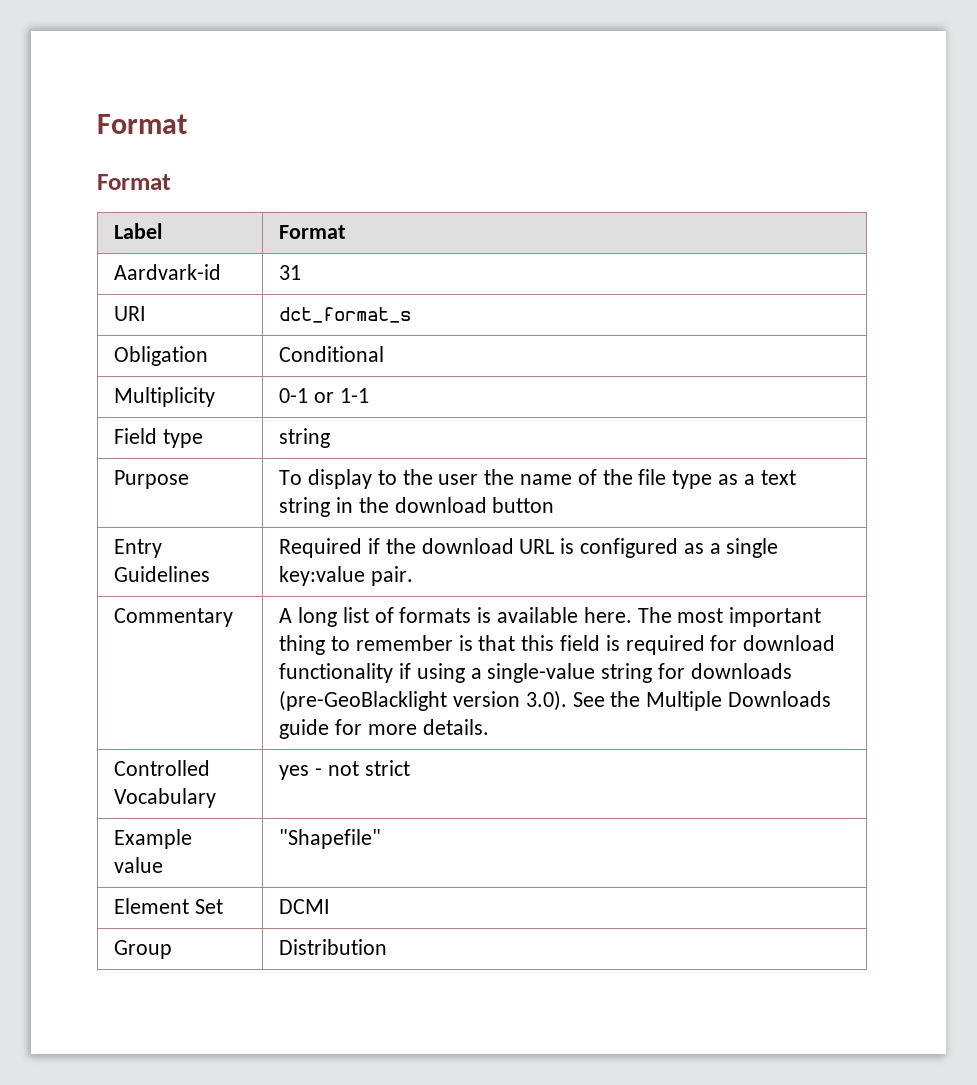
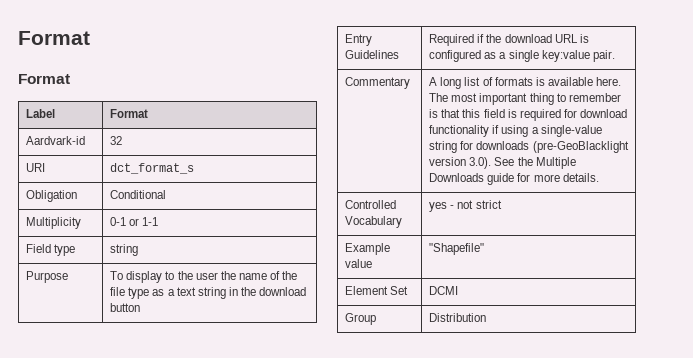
[279,265,302,280] 31 -> [110,136,123,145] 32

